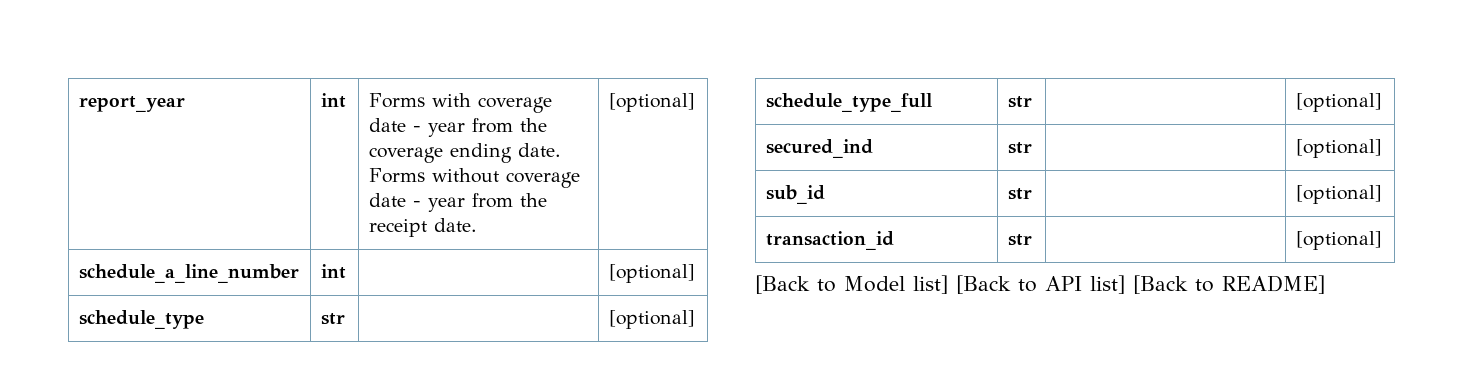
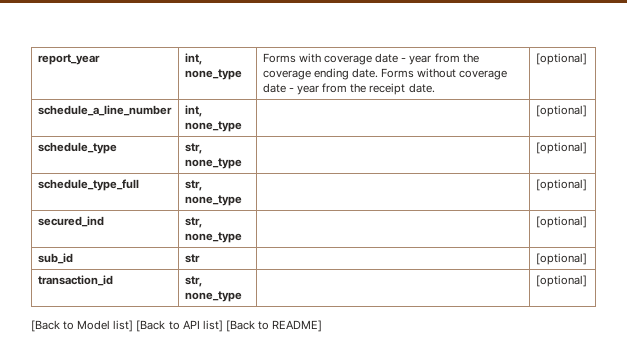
[320,93,346,108] int -> [184,53,202,65] [184,69,242,80] int, none_type
[320,264,346,279] int -> [184,105,202,117] [184,121,242,132] int, none_type
[320,313,345,325] str -> [184,143,202,154] [184,158,242,169] str, none_type
[1007,96,1032,108] str -> [184,180,202,191] [184,195,242,206] str, none_type
[1007,142,1032,154] str -> [184,217,202,228] [184,232,242,243] str, none_type
[1007,234,1032,246] str -> [184,276,202,287] [184,291,242,302] str, none_type

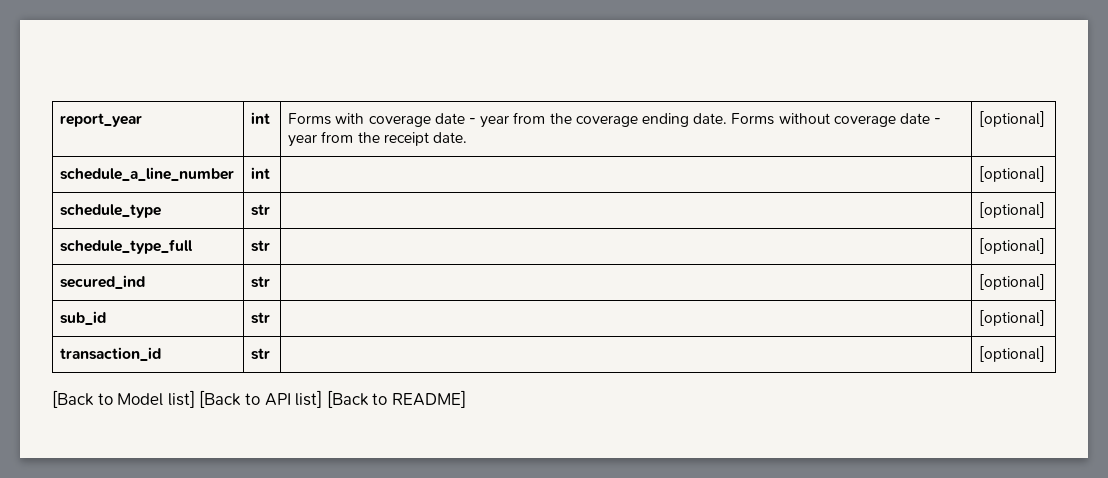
[184,53,202,65] [184,69,242,80] int, none_type -> [251,112,271,124] int
[184,105,202,117] [184,121,242,132] int, none_type -> [251,167,271,179] int
[184,143,202,154] [184,158,242,169] str, none_type -> [251,204,271,216] str
[184,180,202,191] [184,195,242,206] str, none_type -> [251,240,271,252] str
[184,217,202,228] [184,232,242,243] str, none_type -> [251,276,271,288] str
[184,276,202,287] [184,291,242,302] str, none_type -> [251,348,271,360] str

